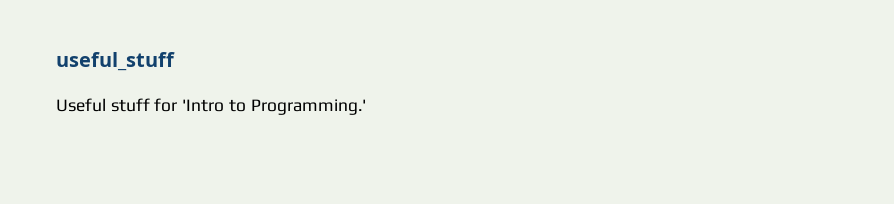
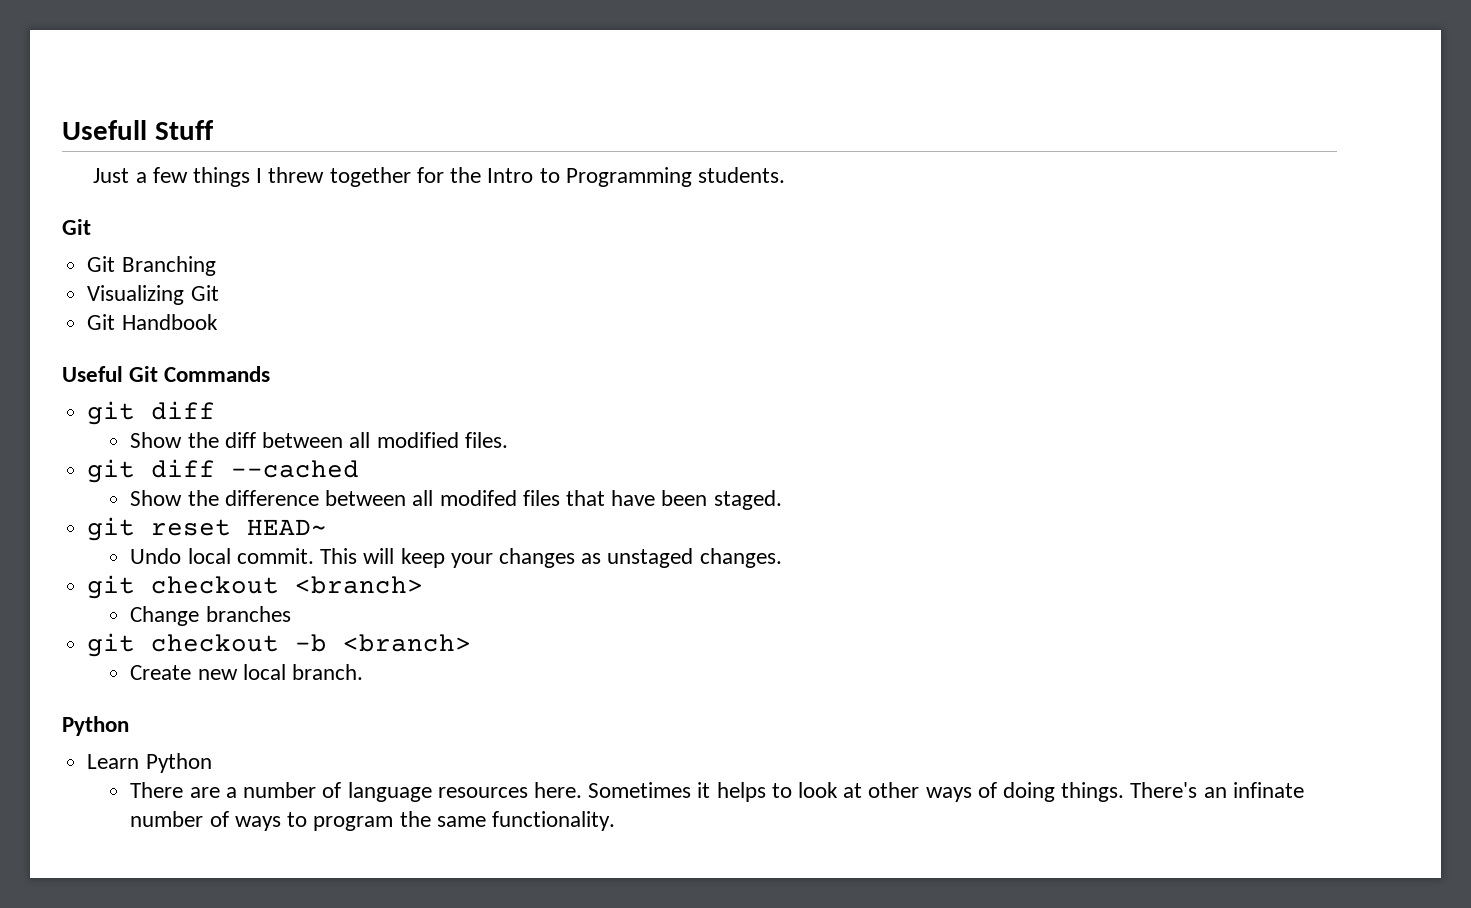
[56,52,175,71] [56,98,366,115] useful_stuff // Useful stuff for 'Intro to Programming.' -> [62,120,214,140] [93,167,785,187] [62,219,91,235] [87,256,216,276] [87,285,219,305] [87,314,218,330] [62,366,271,382] [87,401,216,425] [130,432,508,448] [87,459,360,483] [130,490,782,510] [87,517,328,541] [130,548,782,568] [87,575,424,599] [130,606,291,626] [87,633,472,657] [130,664,364,680] [62,716,129,736] [87,753,212,773] [130,782,1304,802] [130,811,615,831] Usefull Stuff // Just a few things I threw together for the Intro to Programming students. // Git // Git Branching // Visualizing Git // Git Handbook // Useful Git Commands // git diff // Show the diff between all modified files. // git diff --cached // Show the difference between all modifed files that have been staged. // git reset HEAD~ // Undo local commit. This will keep your changes as unstaged changes. // git checkout <branch> // Change branches // git checkout -b <branch> // Create new local branch. // Python // Learn Python // There are a number of language resources here. Sometimes it helps to look at other ways of doing things. There's an infinate number of ways to program the same functionality.

